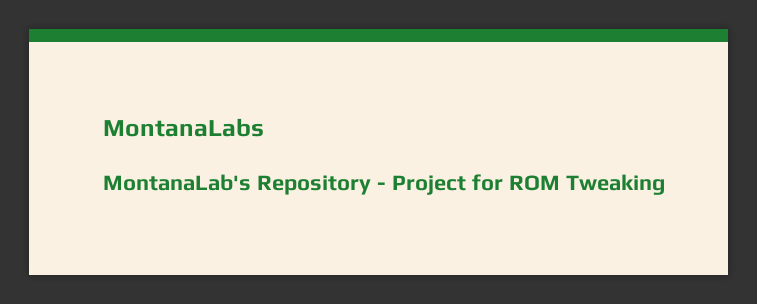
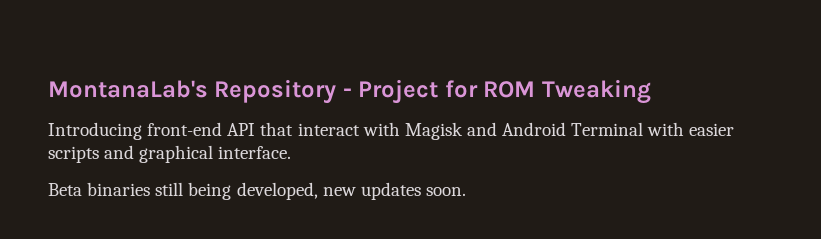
[103,118,264,137] MontanaLabs // -> (48, 89) none
(665, 184) none -> [48,122,735,140] [48,145,292,163] [48,182,466,200] // Introducing front-end API that interact with Magisk and Android Terminal with easier scripts and graphical interface. // Beta binaries still being developed, new updates soon.

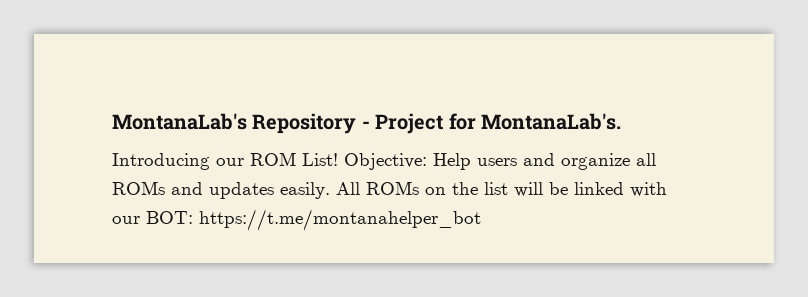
[483,79,651,104] ROM Tweaking -> [480,113,621,130] MontanaLab's.
[147,122,735,140] [48,145,292,163] [48,182,466,200] front-end API that interact with Magisk and Android Terminal with easier scripts and graphical interface. // Beta binaries still being developed, new updates soon. -> [216,152,656,170] [112,181,667,199] [112,209,481,231] our ROM List! Objective: Help users and organize all ROMs and updates easily. All ROMs on the list will be linked with our BOT: https://t.me/montanahelper_bot

